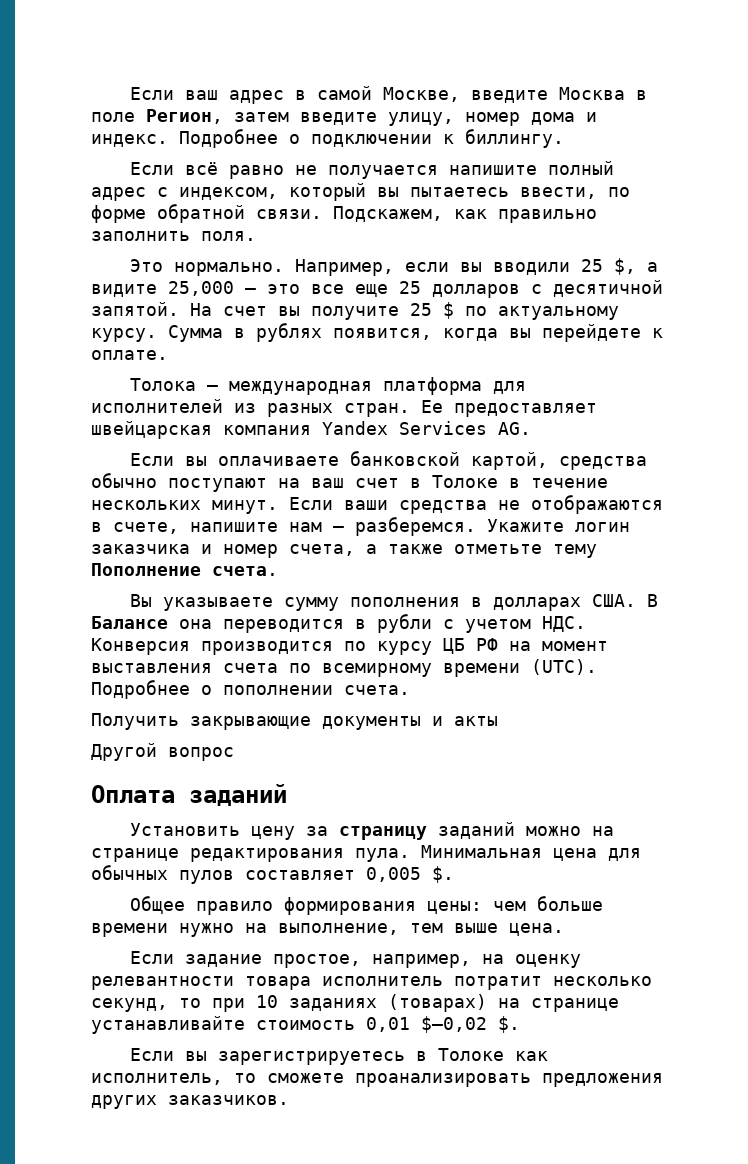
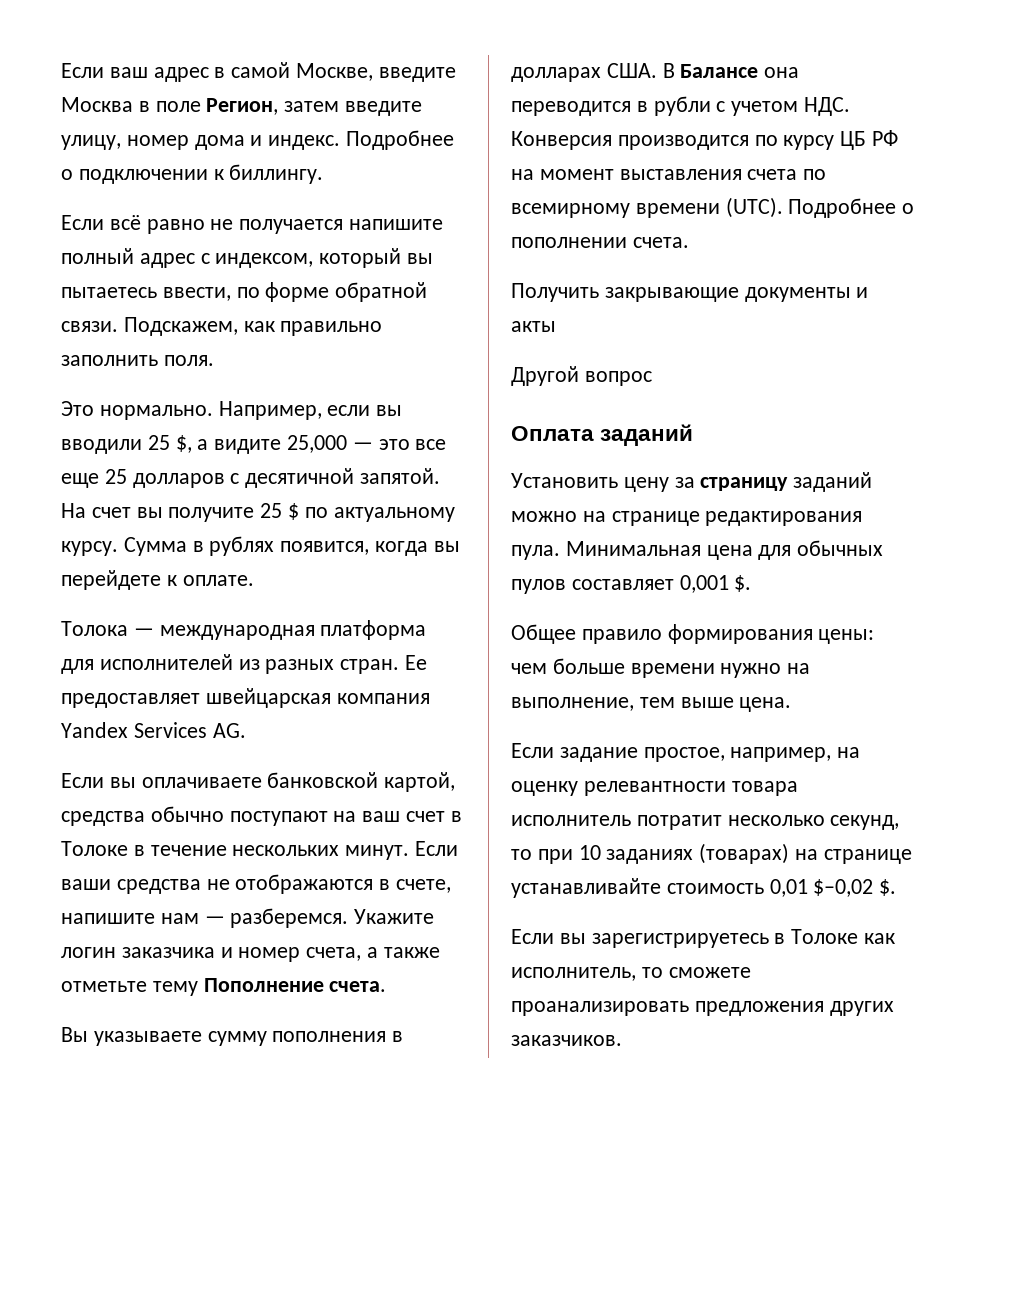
[366,867,421,882] 0,005 -> [679,575,729,593] 0,001

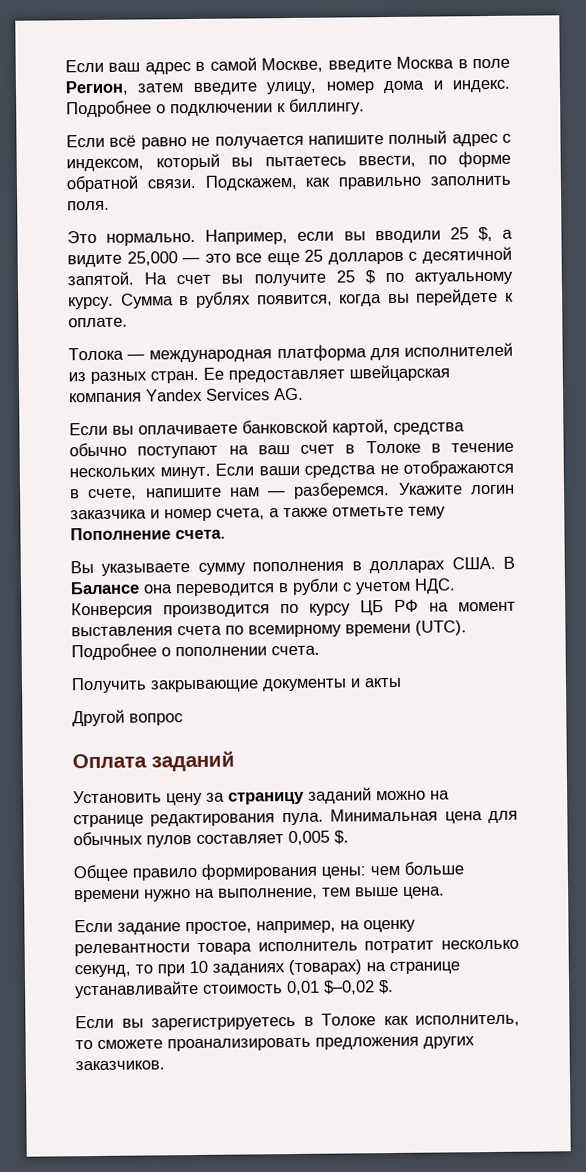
[679,575,729,593] 0,001 -> [288,830,330,846] 0,005

